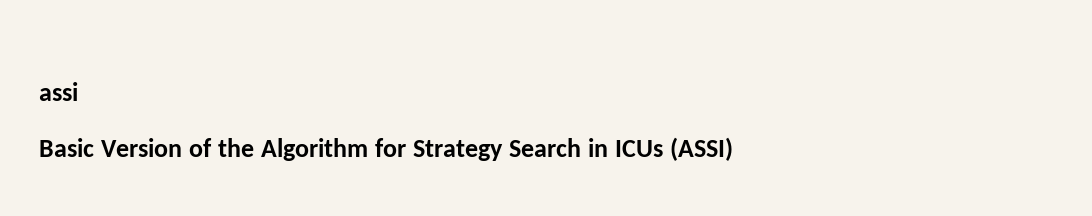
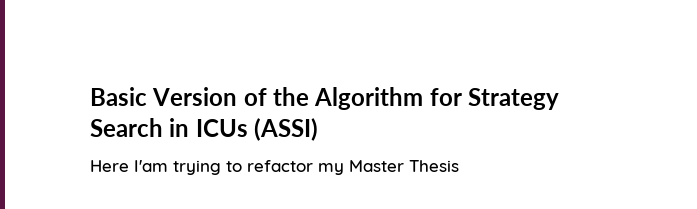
[39,82,78,101] assi // -> (90, 96) none
(734, 149) none -> [90,160,459,175] // Here I'am trying to refactor my Master Thesis

